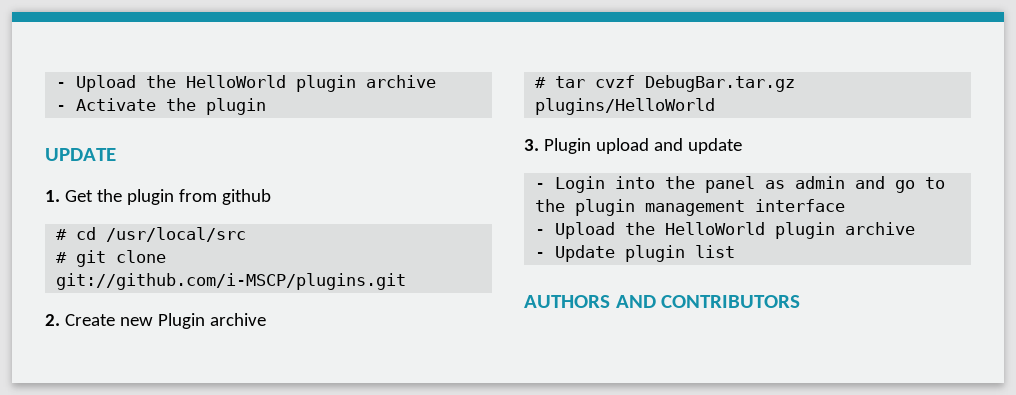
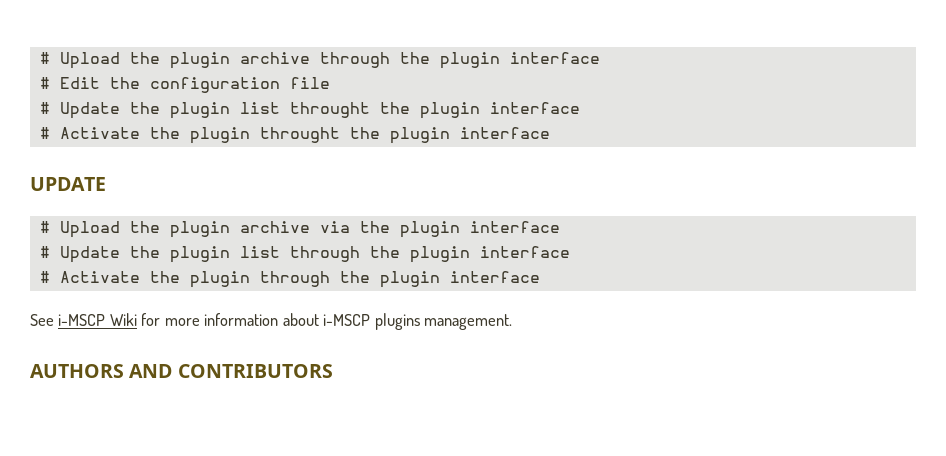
[56,75,437,92] [56,98,267,115] [45,148,116,161] [45,189,271,205] [56,227,247,242] [56,250,167,267] [56,273,407,290] [45,313,266,329] [535,75,796,92] [535,98,716,115] [524,138,742,154] [535,176,946,193] [535,199,846,216] [535,222,916,239] [535,245,736,262] - Upload the HelloWorld plugin archive // - Activate the plugin // UPDATE // 1. Get the plugin from github // # cd /usr/local/src // # git clone git://github.com/i-MSCP/plugins.git // 2. Create new Plugin archive // # tar cvzf DebugBar.tar.gz plugins/HelloWorld // 3. Plugin upload and update // - Login into the panel as admin and go to the plugin management interface // - Upload the HelloWorld plugin archive // - Update plugin list -> [39,52,600,69] [39,77,330,93] [39,102,580,119] [39,127,550,144] [30,177,106,191] [39,221,560,238] [39,246,570,263] [39,271,540,288] [30,313,513,330] # Upload the plugin archive through the plugin interface // # Edit the configuration file // # Update the plugin list throught the plugin interface // # Activate the plugin throught the plugin interface // UPDATE // # Upload the plugin archive via the plugin interface // # Update the plugin list through the plugin interface // # Activate the plugin through the plugin interface // See i-MSCP Wiki for more information about i-MSCP plugins management.

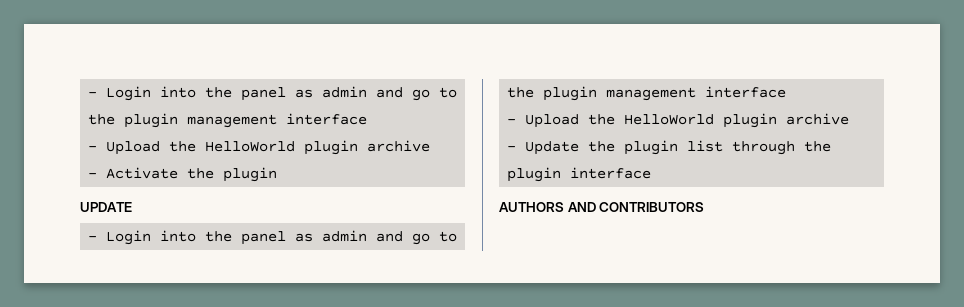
[39,52,600,69] [39,77,330,93] [39,102,580,119] [39,127,550,144] [30,177,106,191] [39,221,560,238] [39,246,50,258] # Upload the plugin archive through the plugin interface // # Edit the configuration file // # Update the plugin list throught the plugin interface // # Activate the plugin throught the plugin interface // UPDATE // # Upload the plugin archive via the plugin interface // # -> [87,86,457,101] [87,113,367,128] [87,140,430,155] [87,167,277,182] [80,202,132,212] [87,230,457,245] [506,86,786,101] [506,113,849,128] [506,146,516,151] - Login into the panel as admin and go to the plugin management interface // - Upload the HelloWorld plugin archive // - Activate the plugin // UPDATE // - Login into the panel as admin and go to the plugin management interface // - Upload the HelloWorld plugin archive // -
[39,271,540,288] [30,313,513,330] // # Activate the plugin through the plugin interface // See i-MSCP Wiki for more information about i-MSCP plugins management. -> (651, 173) none

